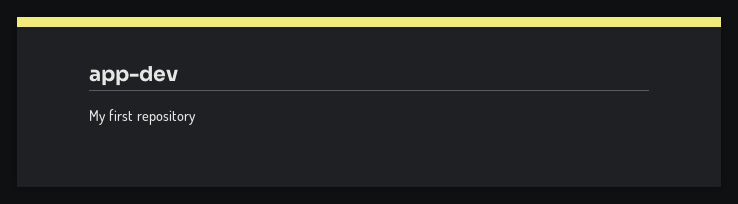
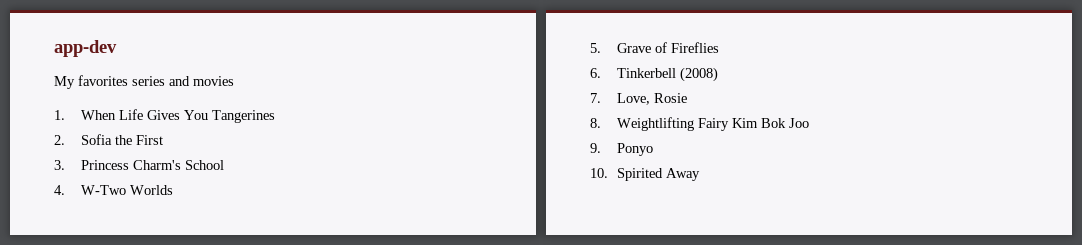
[108,109,196,125] first repository -> [78,75,234,86] [54,109,276,123] [54,134,164,145] [54,160,225,170] [54,185,174,195] [590,42,720,53] [590,67,719,82] [590,93,688,105] [590,117,810,131] [590,143,654,156] [590,168,701,181] favorites series and movies // 1. When Life Gives You Tangerines // 2. Sofia the First // 3. Princess Charm's School // 4. W-Two Worlds // 5. Grave of Fireflies // 6. Tinkerbell (2008) // 7. Love, Rosie // 8. Weightlifting Fairy Kim Bok Joo // 9. Ponyo // 10. Spirited Away

